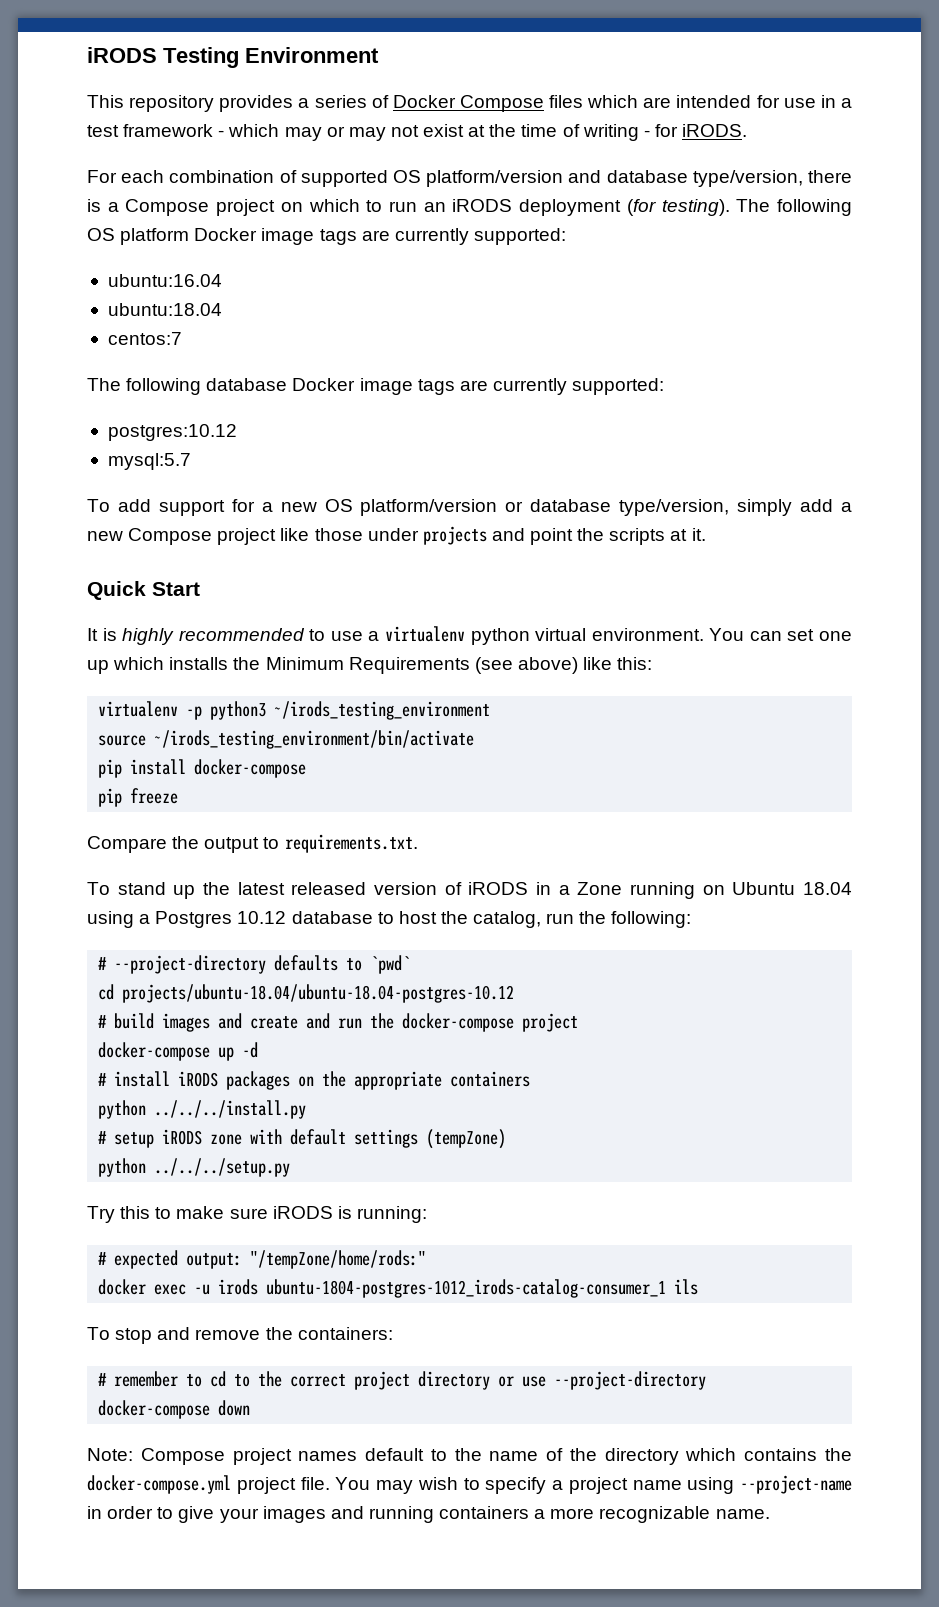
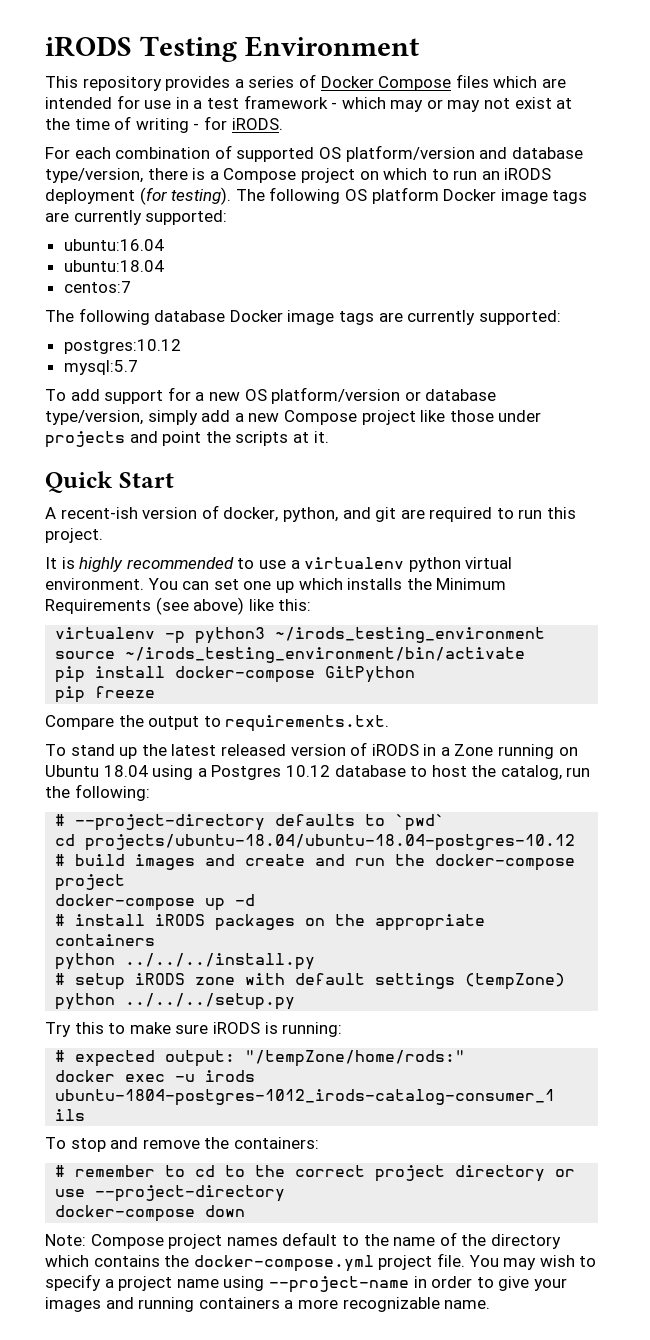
(200, 589) none -> [45,505,577,522] [45,528,103,543] // A recent-ish version of docker, python, and git are required to run this project.
(307, 768) none -> [325,666,416,683] GitPython

